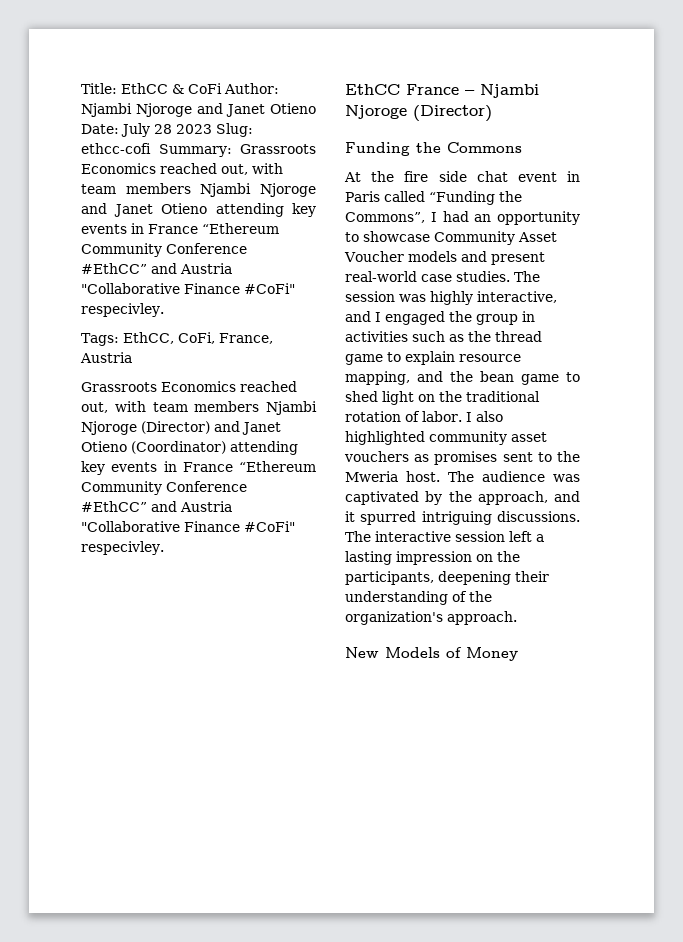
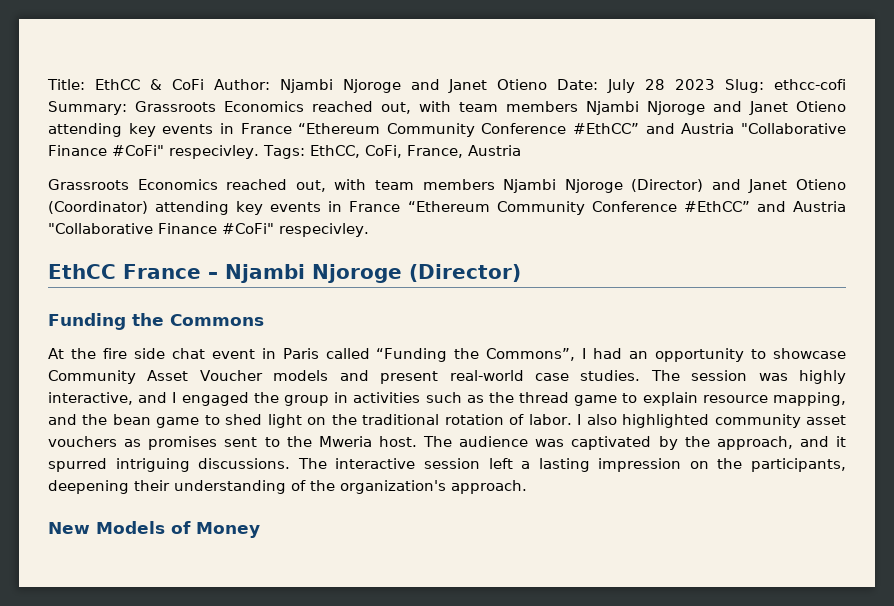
(164, 310) // -> (259, 152) none

